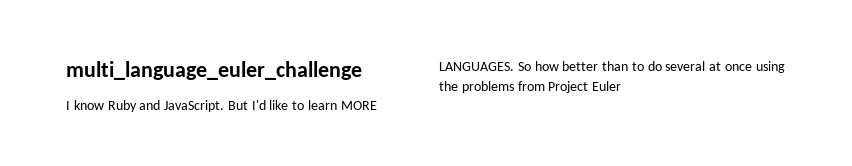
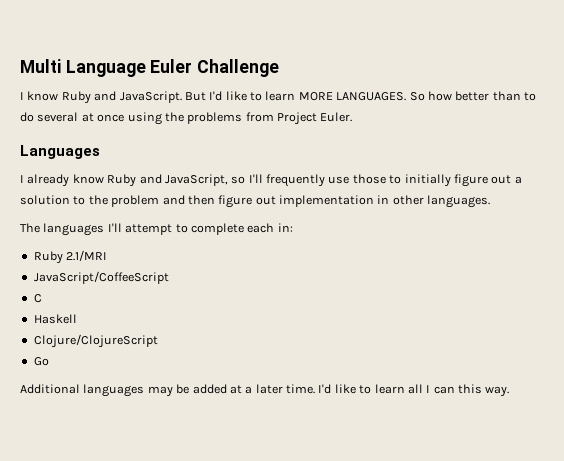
[66,61,362,80] multi_language_euler_challenge -> [20,59,280,77] Multi Language Euler Challenge
[592,81,622,91] Euler -> [320,112,353,122] [20,145,100,159] [20,174,522,187] [20,195,491,208] [20,223,293,236] [33,250,108,264] [33,271,169,284] [33,294,42,303] [33,314,77,324] [33,334,158,348] [33,357,49,366] [20,384,510,397] Euler. // Languages // I already know Ruby and JavaScript, so I'll frequently use those to initially figure out a solution to the problem and then figure out implementation in other languages. // The languages I'll attempt to complete each in: // Ruby 2.1/MRI // JavaScript/CoffeeScript // C // Haskell // Clojure/ClojureScript // Go // Additional languages may be added at a later time. I'd like to learn all I can this way.

